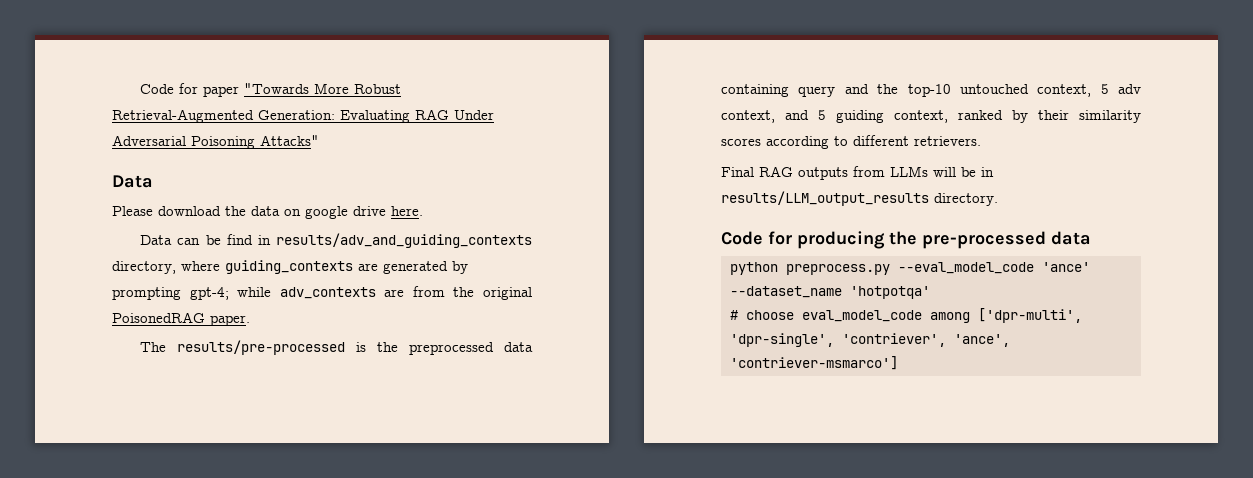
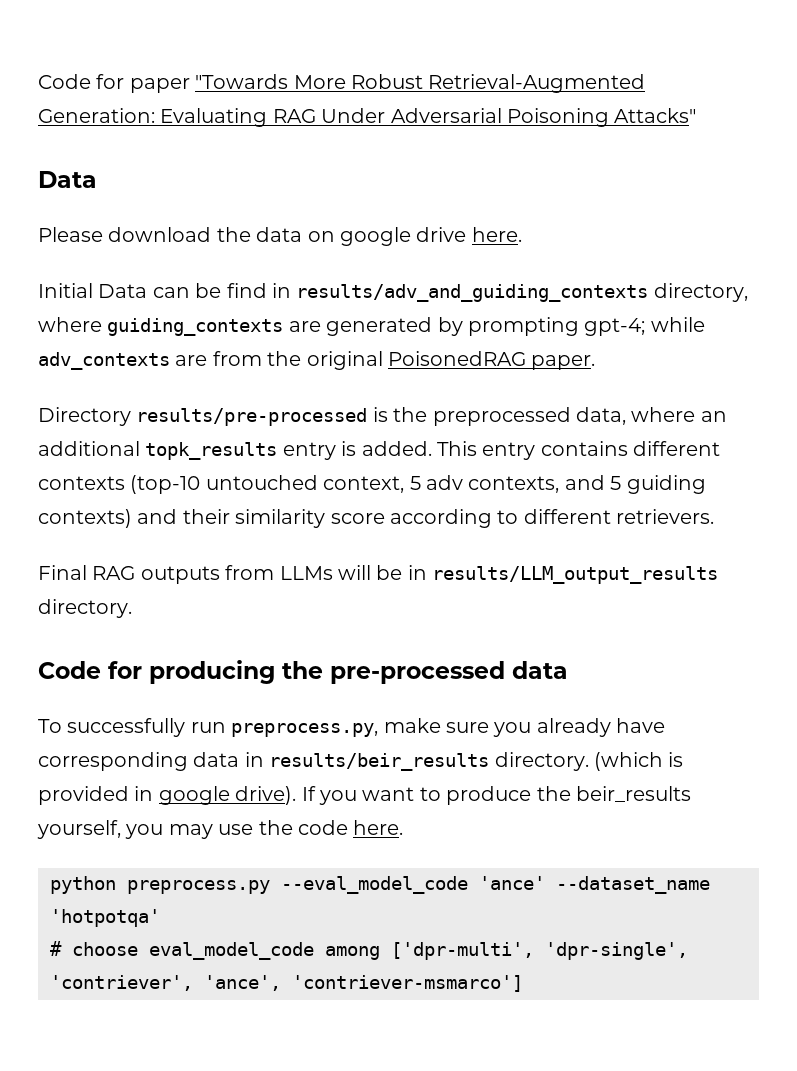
(423, 211) none -> [38,283,93,298] Initial
[140,342,167,352] The -> [38,407,131,426] Directory
[504,342,533,352] [721,84,951,97] data containing query and the top-10 -> [575,407,727,425] [38,441,721,460] [38,475,201,494] data, where an additional topk_results entry is added. This entry contains different contexts (top-10
[721,110,775,123] context, -> [468,476,560,493] contexts,
[894,110,1028,123] context, ranked by -> [38,509,178,528] contexts) and
[721,138,761,146] scores -> [330,513,385,524] score
(1091, 238) none -> [38,718,666,737] [38,752,684,771] [38,786,691,805] [37,820,404,839] // To successfully run preprocess.py, make sure you already have corresponding data in results/beir_results directory. (which is provided in google drive). If you want to produce the beir_results yourself, you may use the code here.

